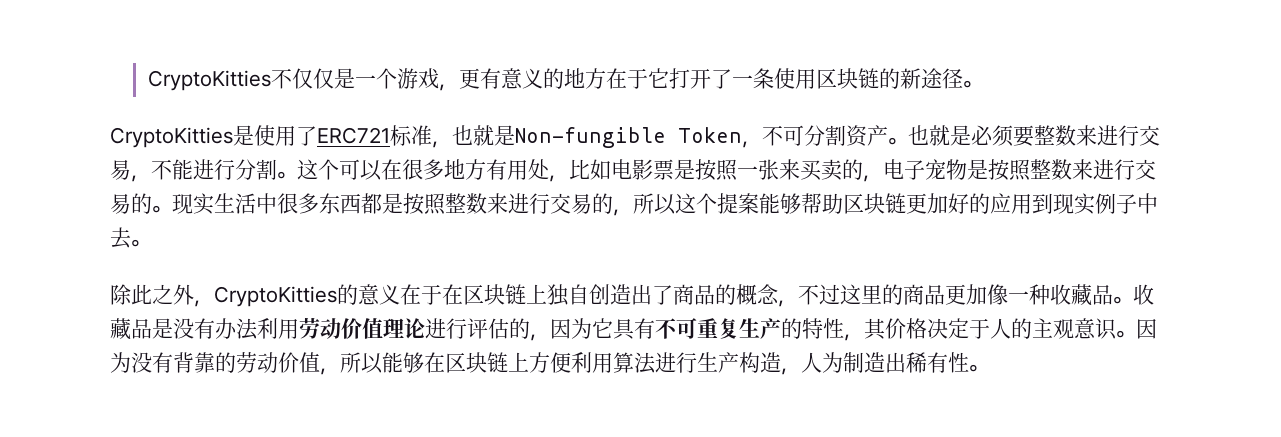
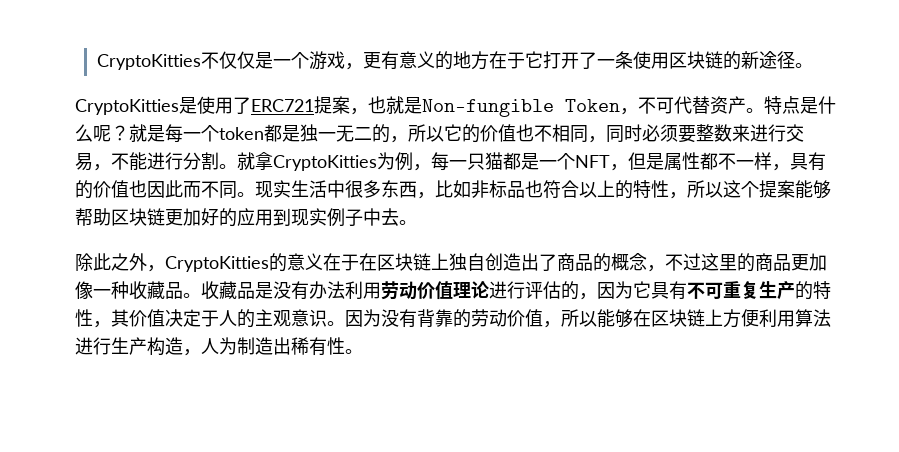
[390,125,432,146] 标准 -> [314,96,350,114] 提案
[804,125,971,147] 分割资产。也就是 -> [674,96,836,114] [75,124,642,143] 代替资产。特点是什么呢？就是每一个token都是独一无二的，所以它的价值也不相同，同时
[297,159,1156,182] [110,193,152,214] 这个可以在很多地方有用处，比如电影票是按照一张来买卖的，电子宠物是按照整数来进行交易的 -> [237,152,826,171] [75,180,237,199] 就拿CryptoKitties为例，每一只猫都是一个NFT，但是属性都不一样，具有的价值也因此而不同
[361,193,613,215] 都是按照整数来进行交易的 -> [417,180,669,199] ，比如非标品也符合以上的特性
[906,318,927,339] 格 -> [147,309,165,327] 值

